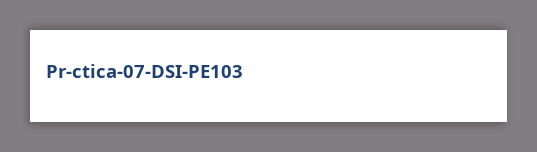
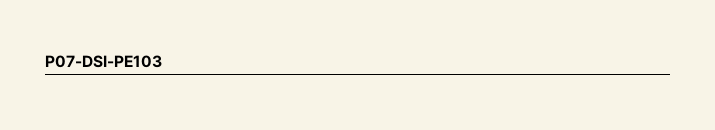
[46,64,243,78] Pr-ctica-07-DSI-PE103 -> [45,55,162,68] P07-DSI-PE103

